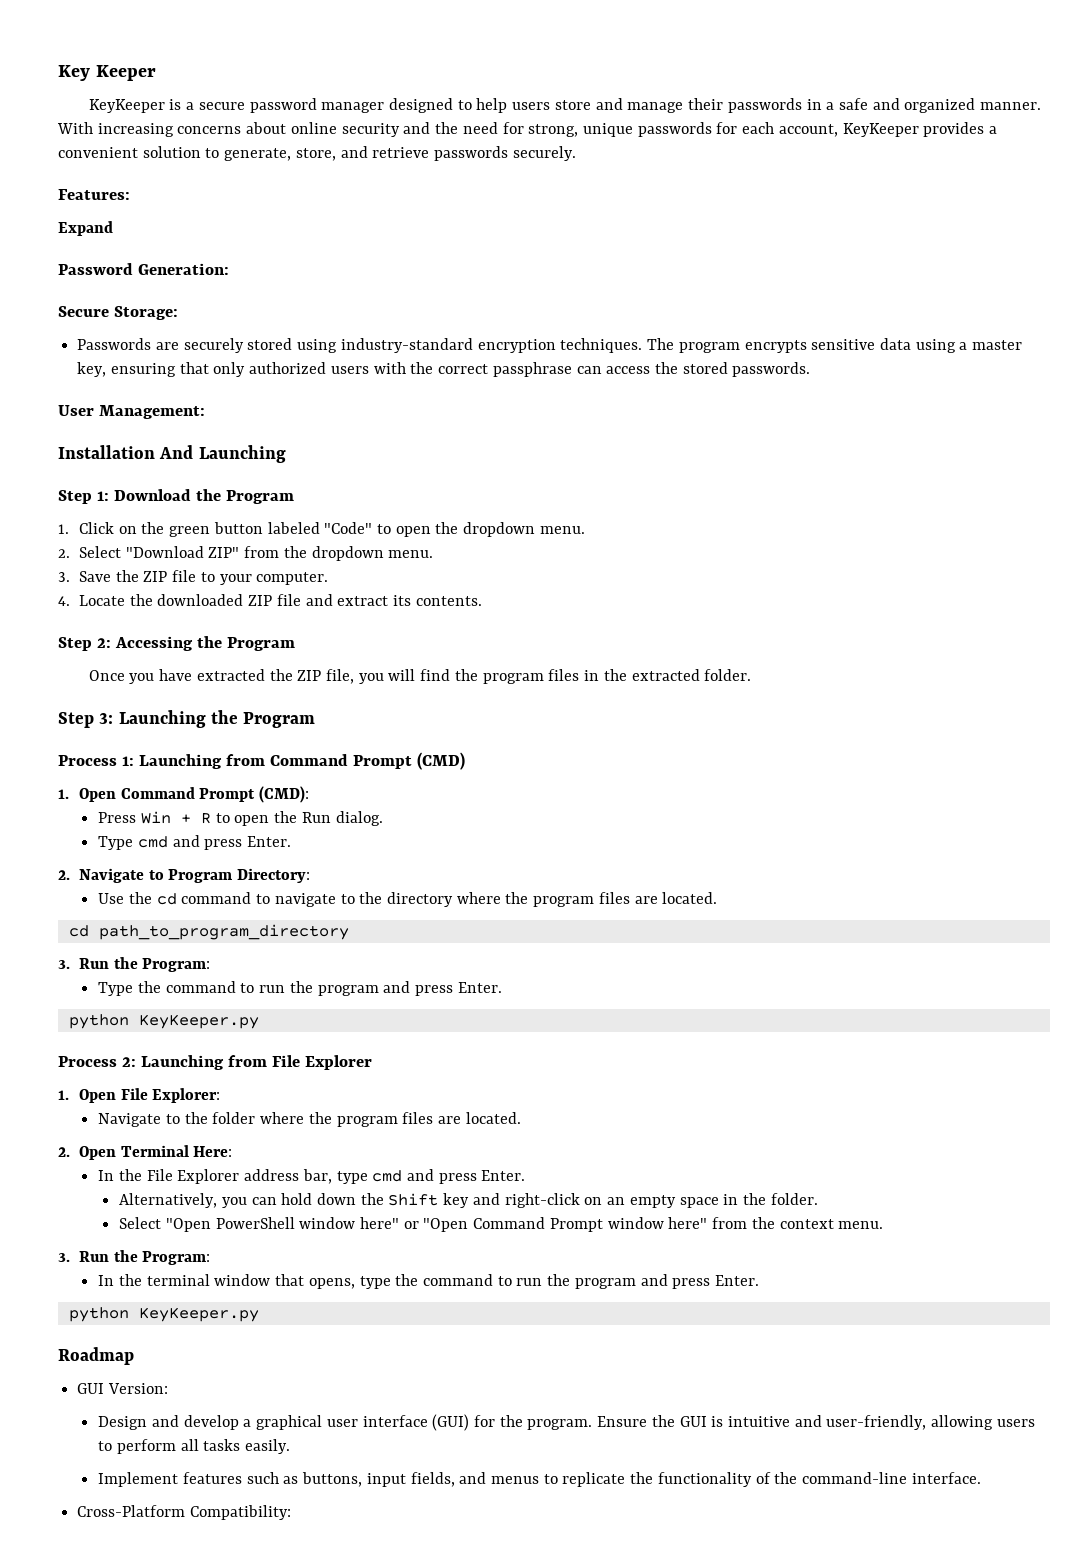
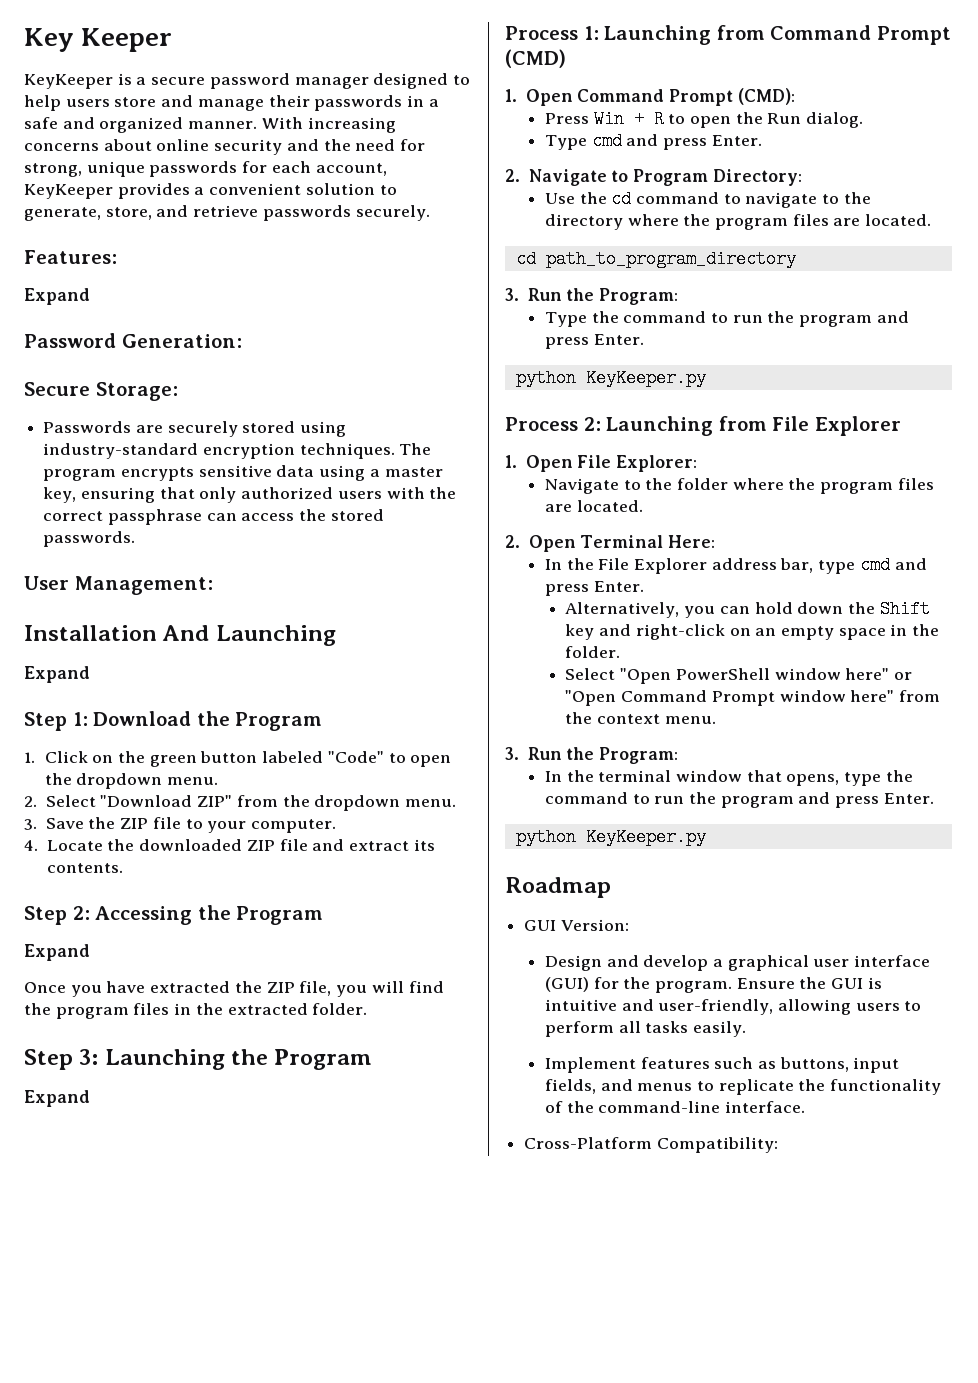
(286, 454) none -> [24,666,90,683] // Expand
(295, 644) none -> [24,944,90,961] // Expand
(316, 720) none -> [24,1090,90,1107] // Expand

